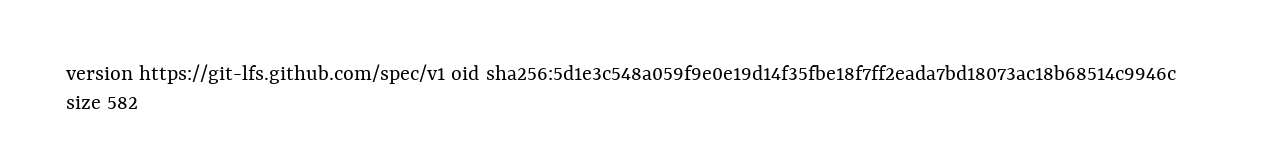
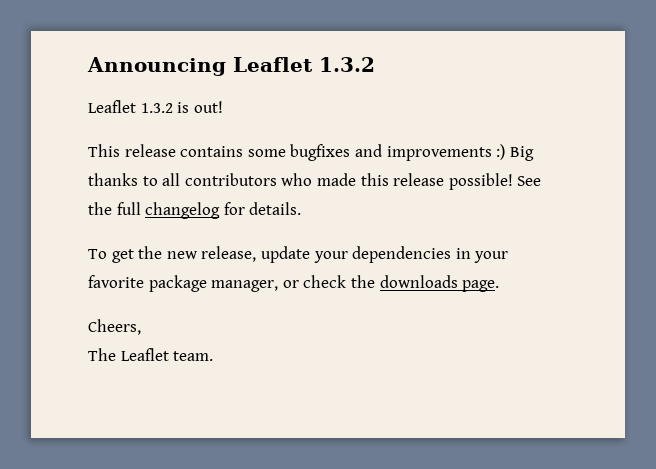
[66,64,1176,84] [66,96,139,109] version https://git-lfs.github.com/spec/v1 oid sha256:5d1e3c548a059f9e0e19d14f35fbe18f7ff2eada7bd18073ac18b68514c9946c size 582 -> [87,57,375,76] [88,100,223,113] [88,144,534,161] [88,173,542,190] [88,202,302,219] [88,246,509,263] [88,275,500,292] [88,319,141,335] [88,348,214,361] Announcing Leaflet 1.3.2 // Leaflet 1.3.2 is out! // This release contains some bugfixes and improvements :) Big thanks to all contributors who made this release possible! See the full changelog for details. // To get the new release, update your dependencies in your favorite package manager, or check the downloads page. // Cheers, // The Leaflet team.

